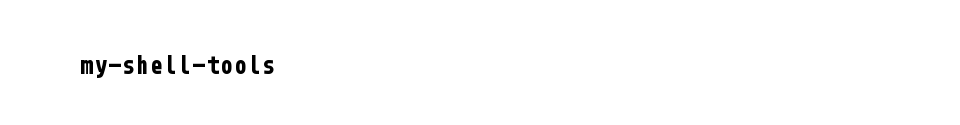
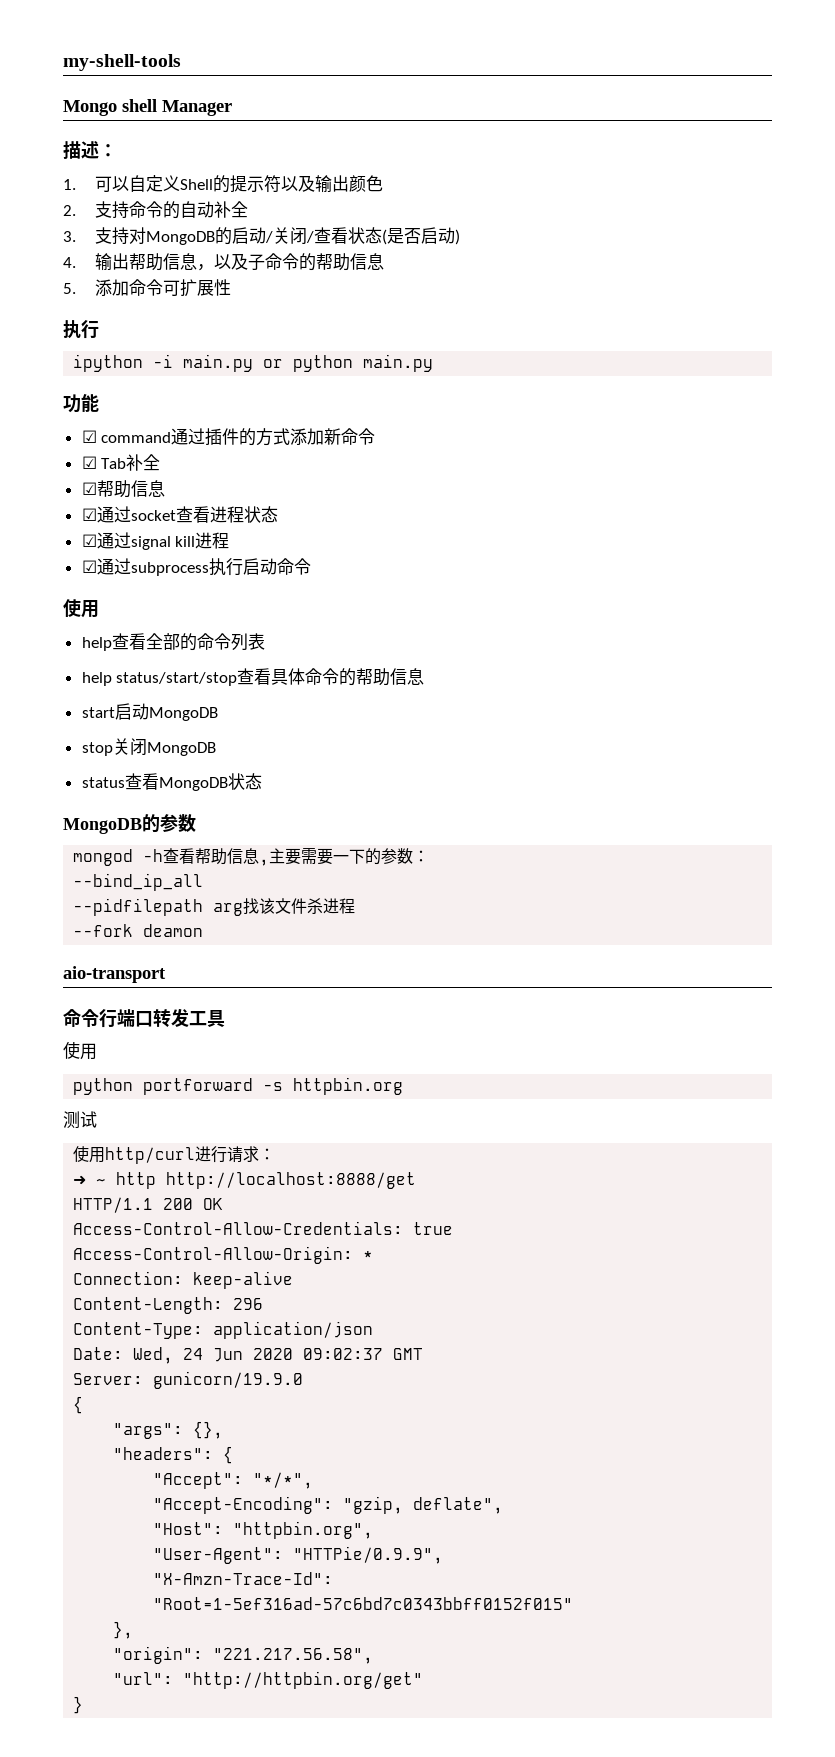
(275, 66) none -> [63,99,232,116] [63,141,117,159] [63,175,383,193] [63,201,248,219] [63,227,460,245] [63,253,384,271] [63,279,231,297] [63,320,99,339] [73,354,434,372] [63,394,99,413] [81,428,376,446] [81,454,161,471] [81,480,165,498] [81,506,278,523] [81,532,230,550] [81,558,311,576] [63,599,99,618] [81,633,265,651] [81,668,425,686] [81,703,218,721] [81,738,216,756] [81,773,262,791] [63,814,196,834] [73,848,430,866] [73,873,204,891] [73,898,356,916] [73,924,204,937] [63,966,166,983] [63,1008,225,1028] [63,1041,97,1060] [73,1077,404,1095] [63,1111,97,1129] [73,1146,276,1164] [73,1172,417,1189] [73,1197,224,1213] [73,1221,454,1235] [73,1246,374,1264] [73,1271,294,1289] [73,1297,264,1314] [73,1321,374,1339] [73,1347,424,1364] [73,1371,304,1389] [73,1396,84,1414] [113,1421,224,1439] [113,1446,234,1464] [153,1472,314,1489] [153,1496,504,1514] [153,1521,374,1539] [153,1546,444,1564] [153,1572,334,1585] [153,1597,574,1610] [113,1621,134,1639] [113,1646,374,1664] [113,1671,424,1689] [73,1696,84,1714] // Mongo shell Manager // 描述： // 1.可以自定义Shell的提示符以及输出颜色 // 2.支持命令的自动补全 // 3.支持对MongoDB的启动/关闭/查看状态(是否启动) // 4.输出帮助信息，以及子命令的帮助信息 // 5.添加命令可扩展性 // 执行 // ipython -i main.py or python main.py // 功能 // ☑ command通过插件的方式添加新命令 // ☑ Tab补全 // ☑帮助信息 // ☑通过socket查看进程状态 // ☑通过signal kill进程 // ☑通过subprocess执行启动命令 // 使用 // help查看全部的命令列表 // help status/start/stop查看具体命令的帮助信息 // start启动MongoDB // stop关闭MongoDB // status查看MongoDB状态 // MongoDB的参数 // mongod -h查看帮助信息,主要需要一下的参数： // --bind_ip_all // --pidfilepath arg找该文件杀进程 // --fork deamon // aio-transport // 命令行端口转发工具 // 使用 // python portforward -s httpbin.org // 测试 // 使用http/curl进行请求： // ➜ ~ http http://localhost:8888/get // HTTP/1.1 200 OK // Access-Control-Allow-Credentials: true // Access-Control-Allow-Origin: * // Connection: keep-alive // Content-Length: 296 // Content-Type: application/json // Date: Wed, 24 Jun 2020 09:02:37 GMT // Server: gunicorn/19.9.0 // { // "args": {}, // "headers": { // "Accept": "*/*", // "Accept-Encoding": "gzip, deflate", // "Host": "httpbin.org", // "User-Agent": "HTTPie/0.9.9", // "X-Amzn-Trace-Id": "Root=1-5ef316ad-57c6bd7c0343bbff0152f015" // }, // "origin": "221.217.56.58", // "url": "http://httpbin.org/get" // }

